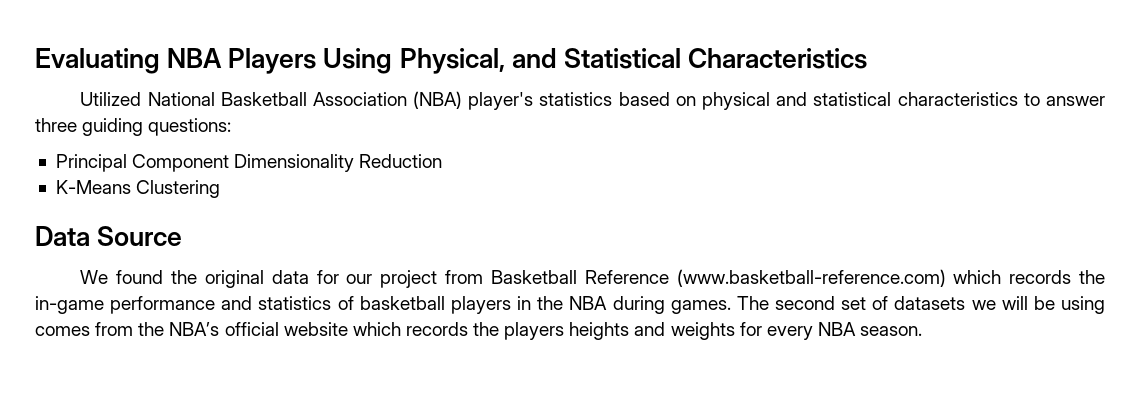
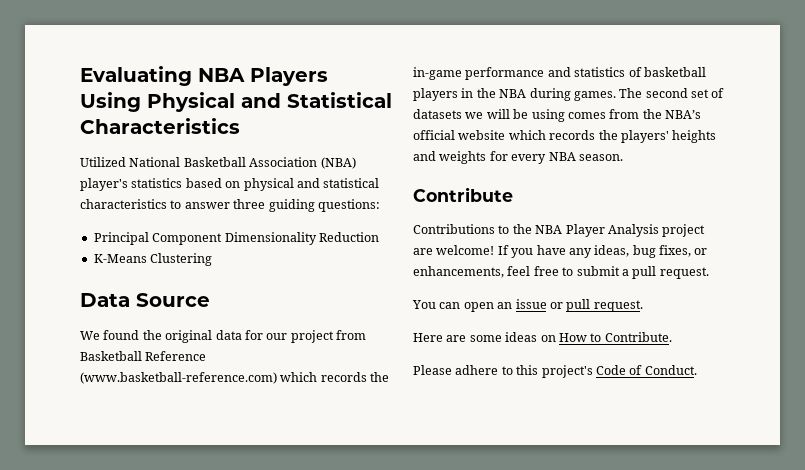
[399,48,505,74] Physical, -> [147,92,235,112] Physical
[504,322,565,340] players -> [620,130,669,143] players'
(923, 331) none -> [413,187,513,202] [413,224,706,237] [413,245,708,258] [413,266,709,279] [412,299,643,312] [413,332,672,342] [413,365,697,378] // Contribute // Contributions to the NBA Player Analysis project are welcome! If you have any ideas, bug fixes, or enhancements, feel free to submit a pull request. // You can open an issue or pull request. // Here are some ideas on How to Contribute. // Please adhere to this project's Code of Conduct.

